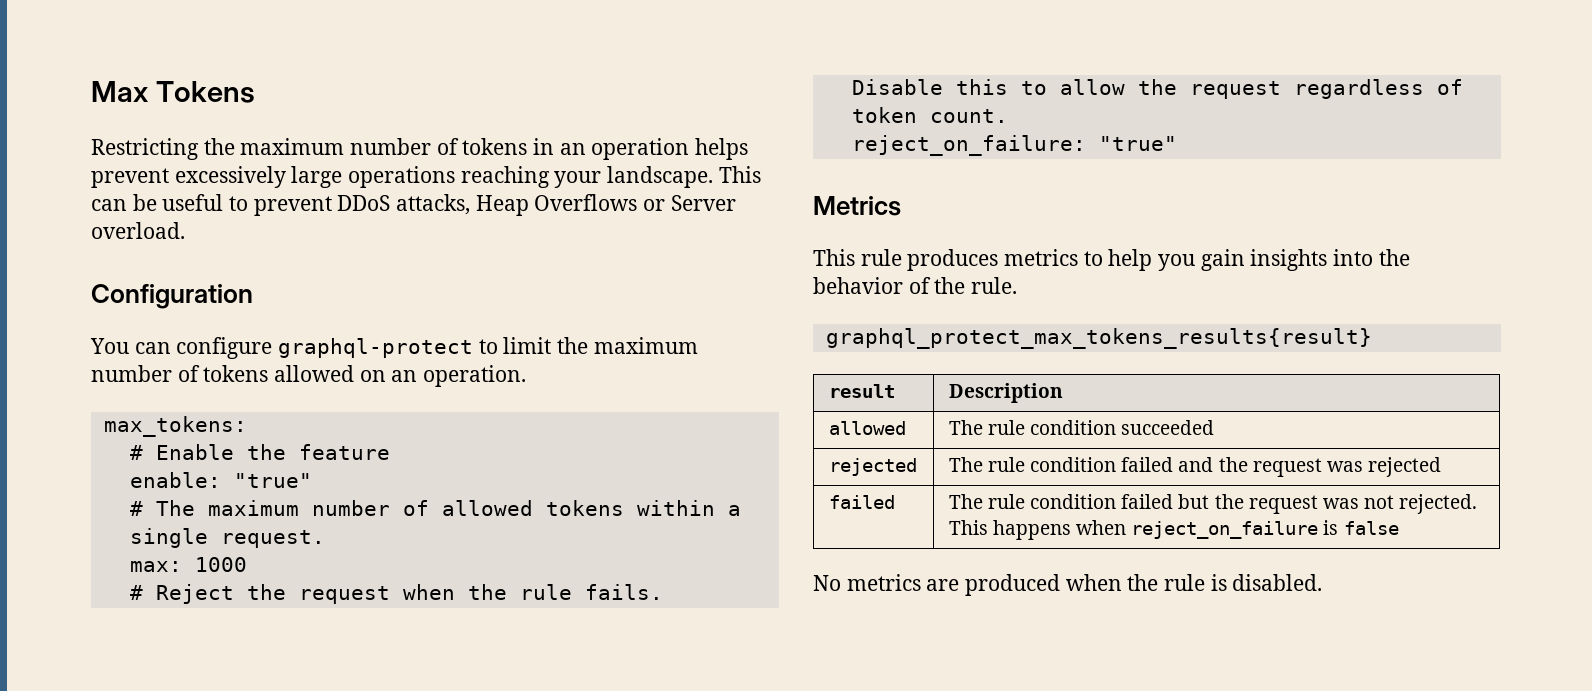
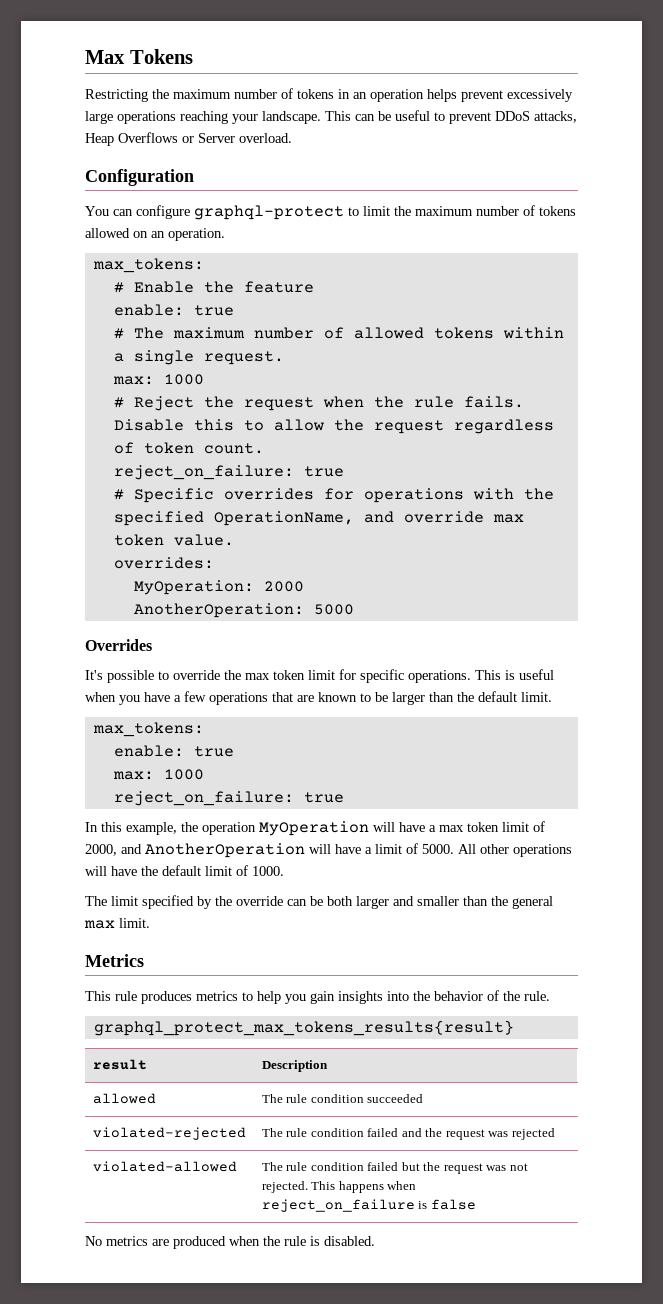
[233,473,312,488] "true" -> [193,305,234,316] true
[1098,136,1177,151] "true" -> [303,466,344,477] [113,488,554,503] [113,511,524,526] [113,534,234,546] [113,557,214,569] [133,580,304,595] [133,603,354,618] [85,639,152,651] [85,669,554,683] [85,691,552,705] [92,722,204,737] [113,745,234,757] [112,769,204,780] [113,791,344,806] [85,821,545,836] [85,843,572,858] [85,865,284,876] [85,895,553,909] [84,918,150,929] true // # Specific overrides for operations with the specified OperationName, and override max token value. // overrides: // MyOperation: 2000 // AnotherOperation: 5000 // Overrides // It's possible to override the max token limit for specific operations. This is useful when you have a few operations that are known to be larger than the default limit. // max_tokens: // enable: true // max: 1000 // reject_on_failure: true // In this example, the operation MyOperation will have a max token limit of 2000, and AnotherOperation will have a limit of 5000. All other operations will have the default limit of 1000. // The limit specified by the override can be both larger and smaller than the general max limit.
[828,458,917,476] rejected -> [92,1127,246,1140] violated-rejected
[828,495,895,509] failed -> [92,1161,237,1172] violated-allowed

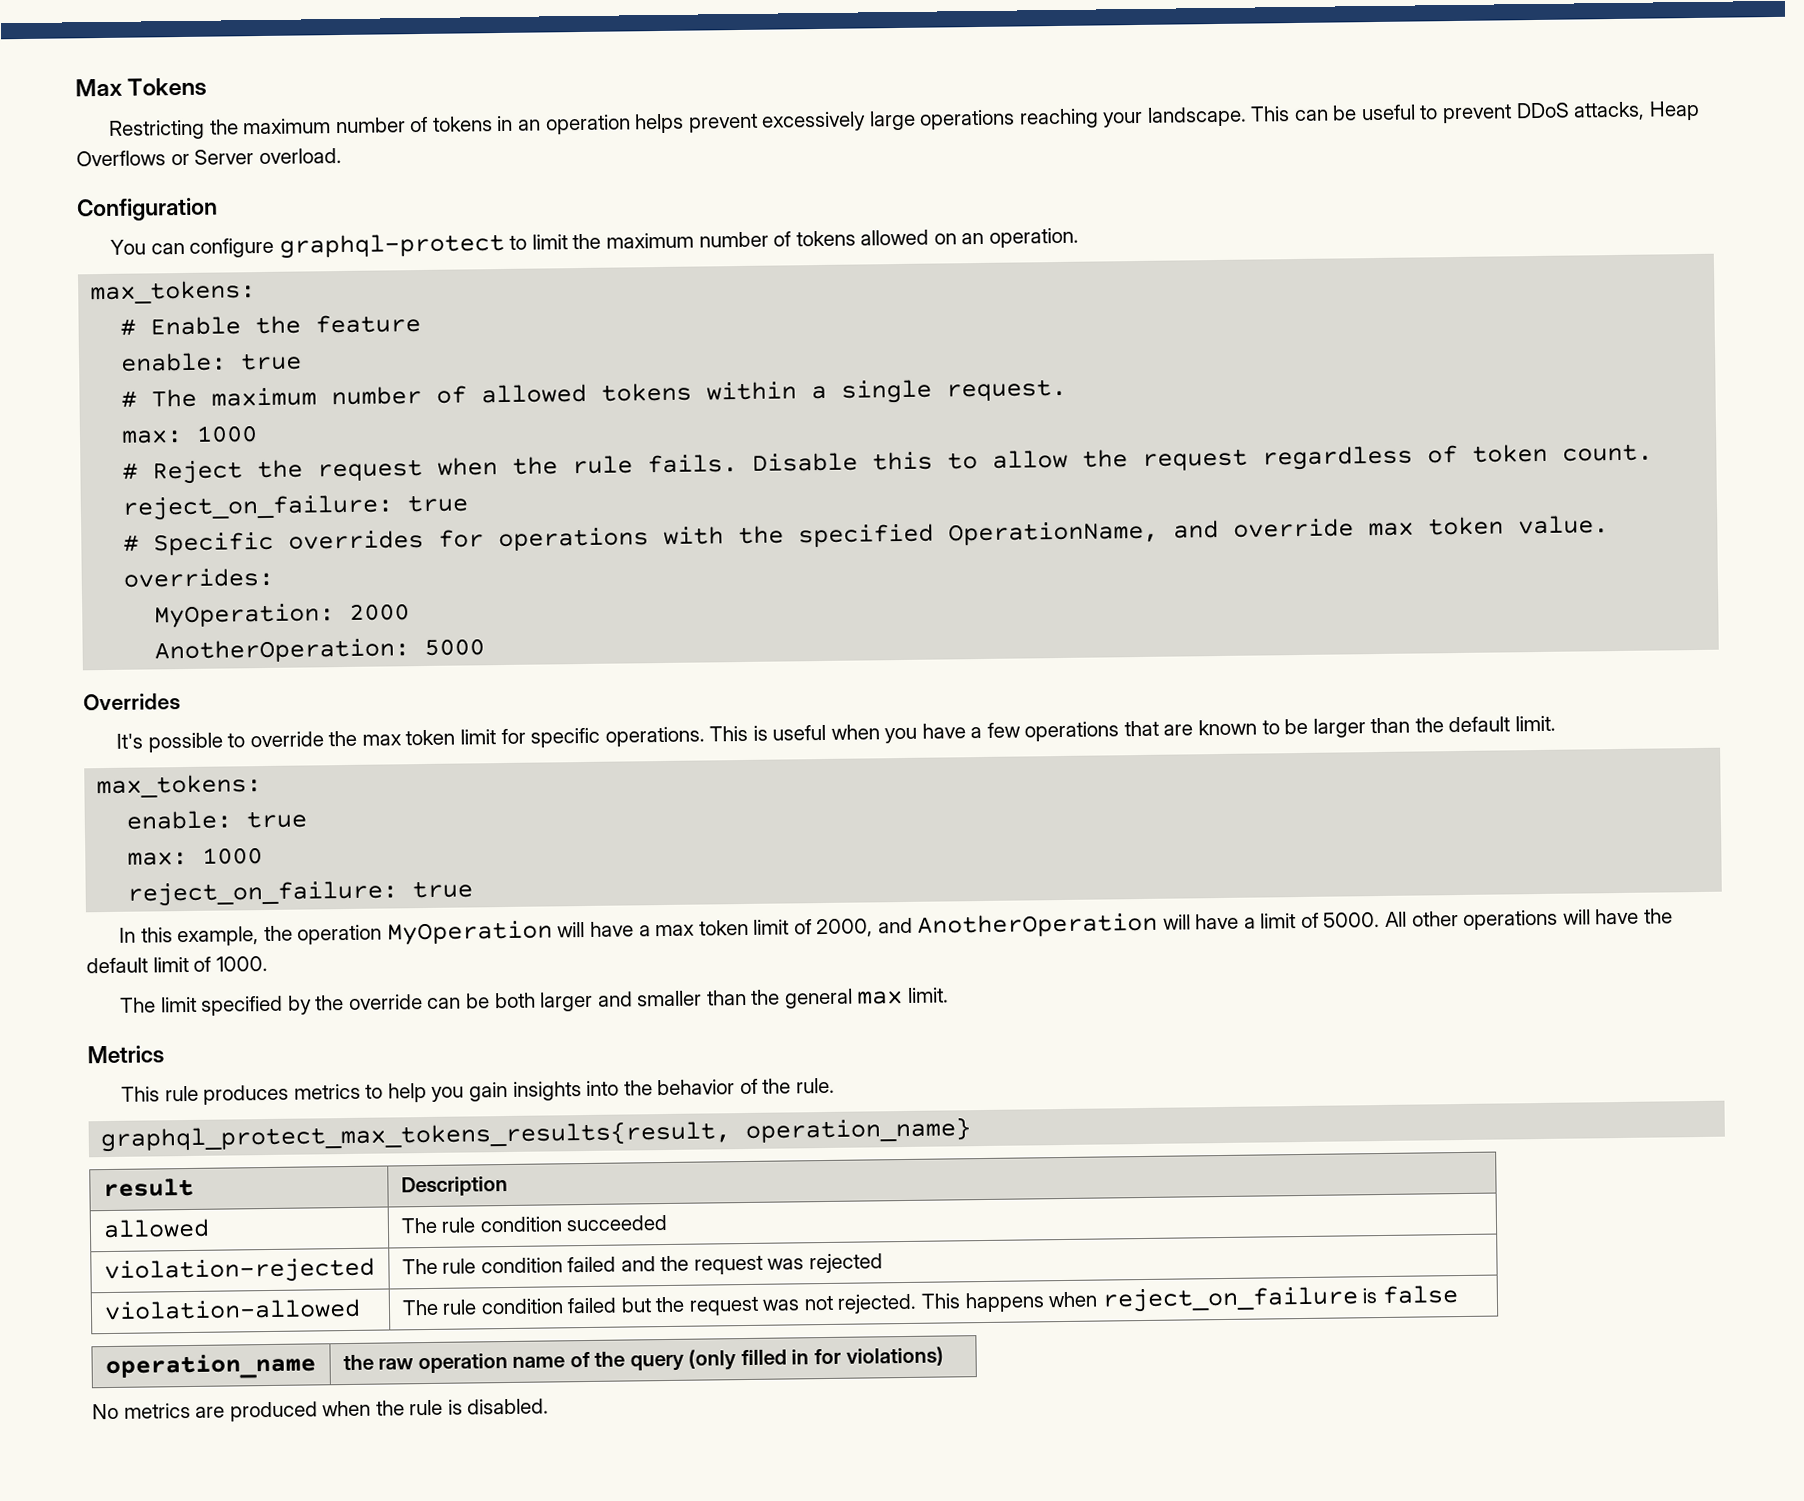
[93,1020,514,1036] graphql_protect_max_tokens_results{result} -> [100,1117,972,1153] graphql_protect_max_tokens_results{result, operation_name}
[92,1127,246,1140] violated-rejected -> [103,1257,375,1285] violation-rejected
[92,1161,237,1172] violated-allowed -> [103,1298,361,1321] violation-allowed
(476, 1204) none -> [104,1353,316,1381] [342,1346,944,1374] // operation_name | the raw operation name of the query (only filled in for violations)

